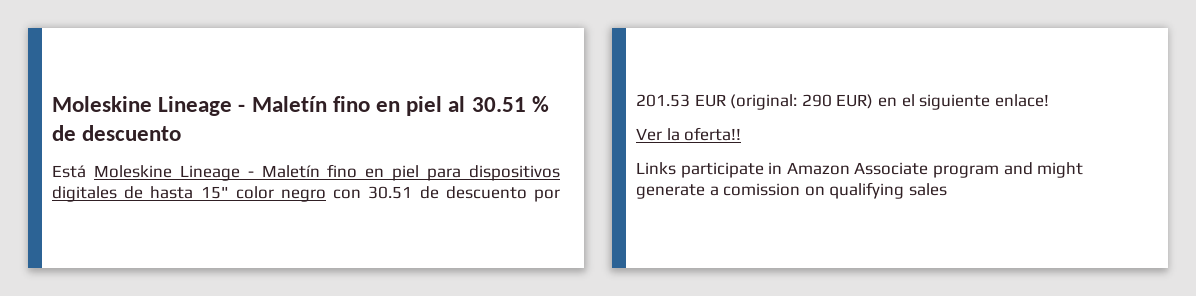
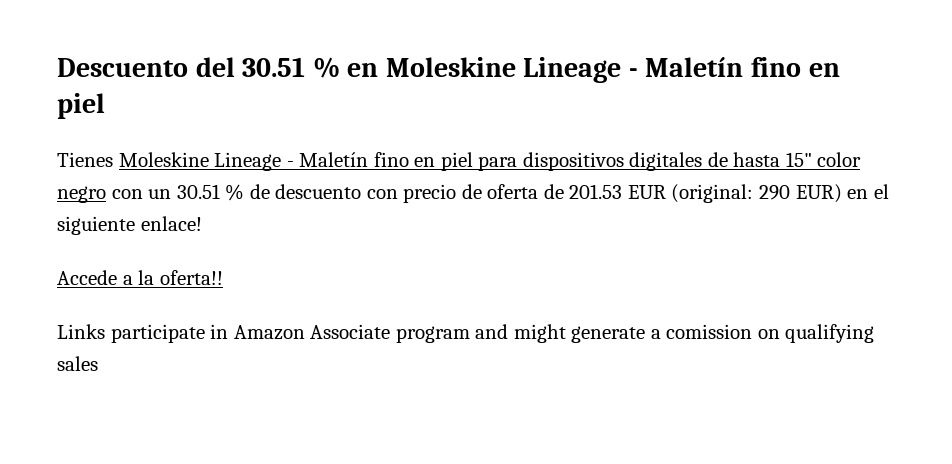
[52,96,549,116] [52,125,182,141] [52,165,86,178] Moleskine Lineage - Maletín fino en piel al 30.51 % de descuento // Está -> [57,57,840,83] [57,93,105,119] [57,152,113,167] Descuento del 30.51 % en Moleskine Lineage - Maletín fino en piel // Tienes
[368,186,560,202] 30.51 de descuento por -> [148,184,564,203] un 30.51 % de descuento con precio de oferta de
[636,128,662,141] Ver -> [57,270,133,285] Accede a

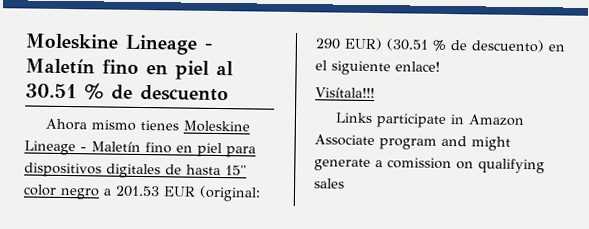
[57,57,840,83] [57,93,105,119] [57,152,113,167] Descuento del 30.51 % en Moleskine Lineage - Maletín fino en piel // Tienes -> [25,33,213,55] [25,58,233,80] [25,82,229,102] [44,118,179,131] Moleskine Lineage - Maletín fino en piel al 30.51 % de descuento // Ahora mismo tienes
[111,184,564,203] con un 30.51 % de descuento con precio de oferta de -> [103,188,112,196] a
(842, 193) none -> [386,38,544,53] (30.51 % de descuento)
[57,270,223,285] Accede a la oferta!! -> [315,87,375,99] Visítala!!!

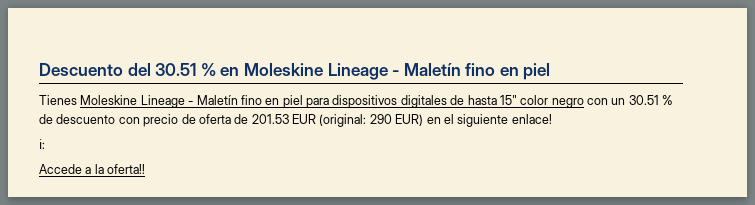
[25,33,213,55] [25,58,233,80] [25,82,229,102] [44,118,179,131] Moleskine Lineage - Maletín fino en piel al 30.51 % de descuento // Ahora mismo tienes -> [39,63,551,80] [39,95,77,105] Descuento del 30.51 % en Moleskine Lineage - Maletín fino en piel // Tienes
[103,188,112,196] a -> [587,95,674,105] [39,114,249,127] con un 30.51 % de descuento con precio de oferta de
[386,38,544,53] (30.51 % de descuento) -> (424, 120) none
[315,87,375,99] [334,112,525,128] [314,134,511,151] [314,157,545,174] [314,178,345,189] Visítala!!! // Links participate in Amazon Associate program and might generate a comission on qualifying sales -> [39,139,45,149] [39,164,146,174] ℹ: // Accede a la oferta!!

